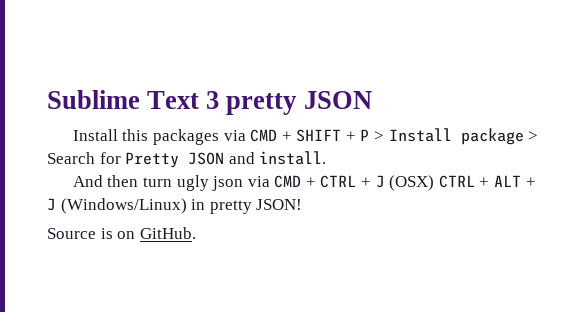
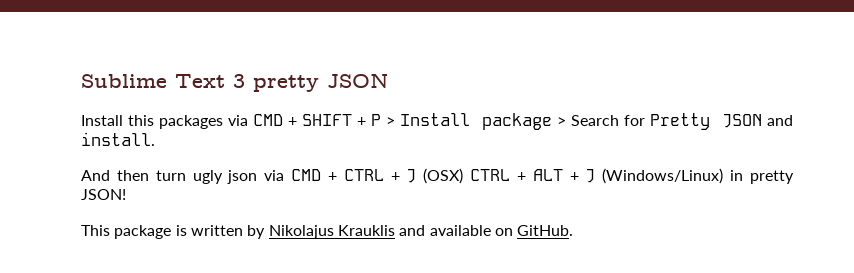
[47,228,113,239] Source is -> [81,225,491,239] This package is written by Nikolajus Krauklis and available

